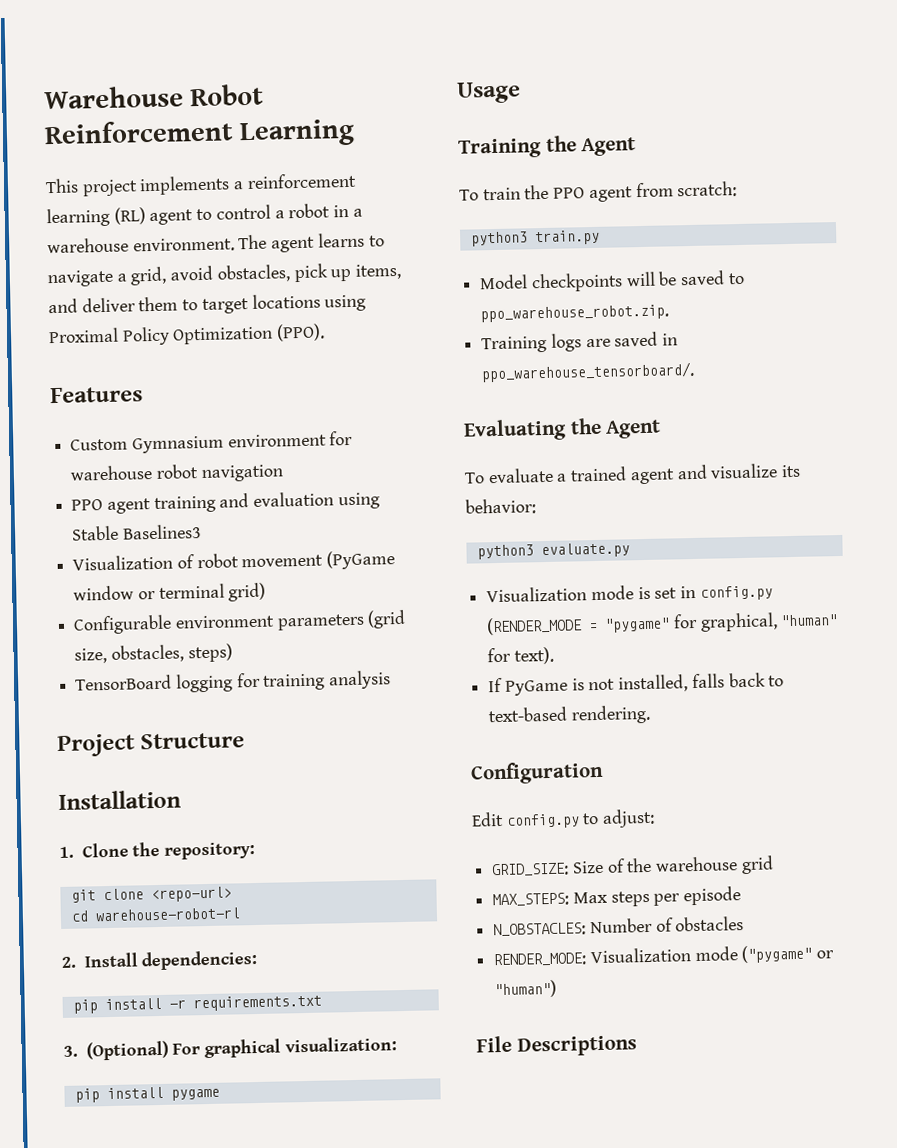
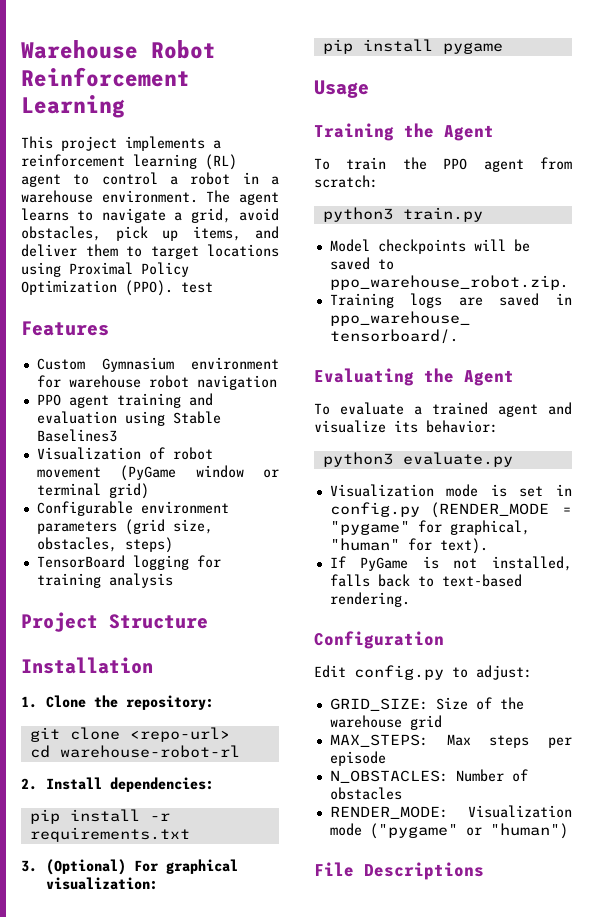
(326, 332) none -> [181,282,213,293] test

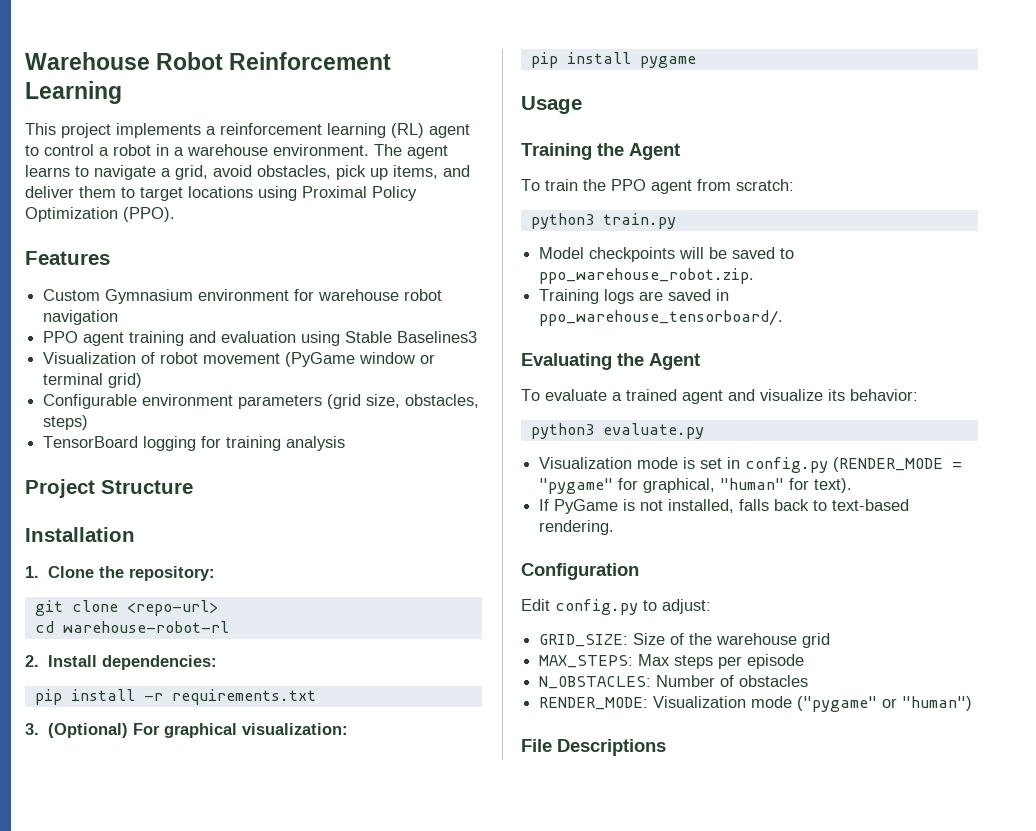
[181,282,213,293] test -> (175, 214) none

